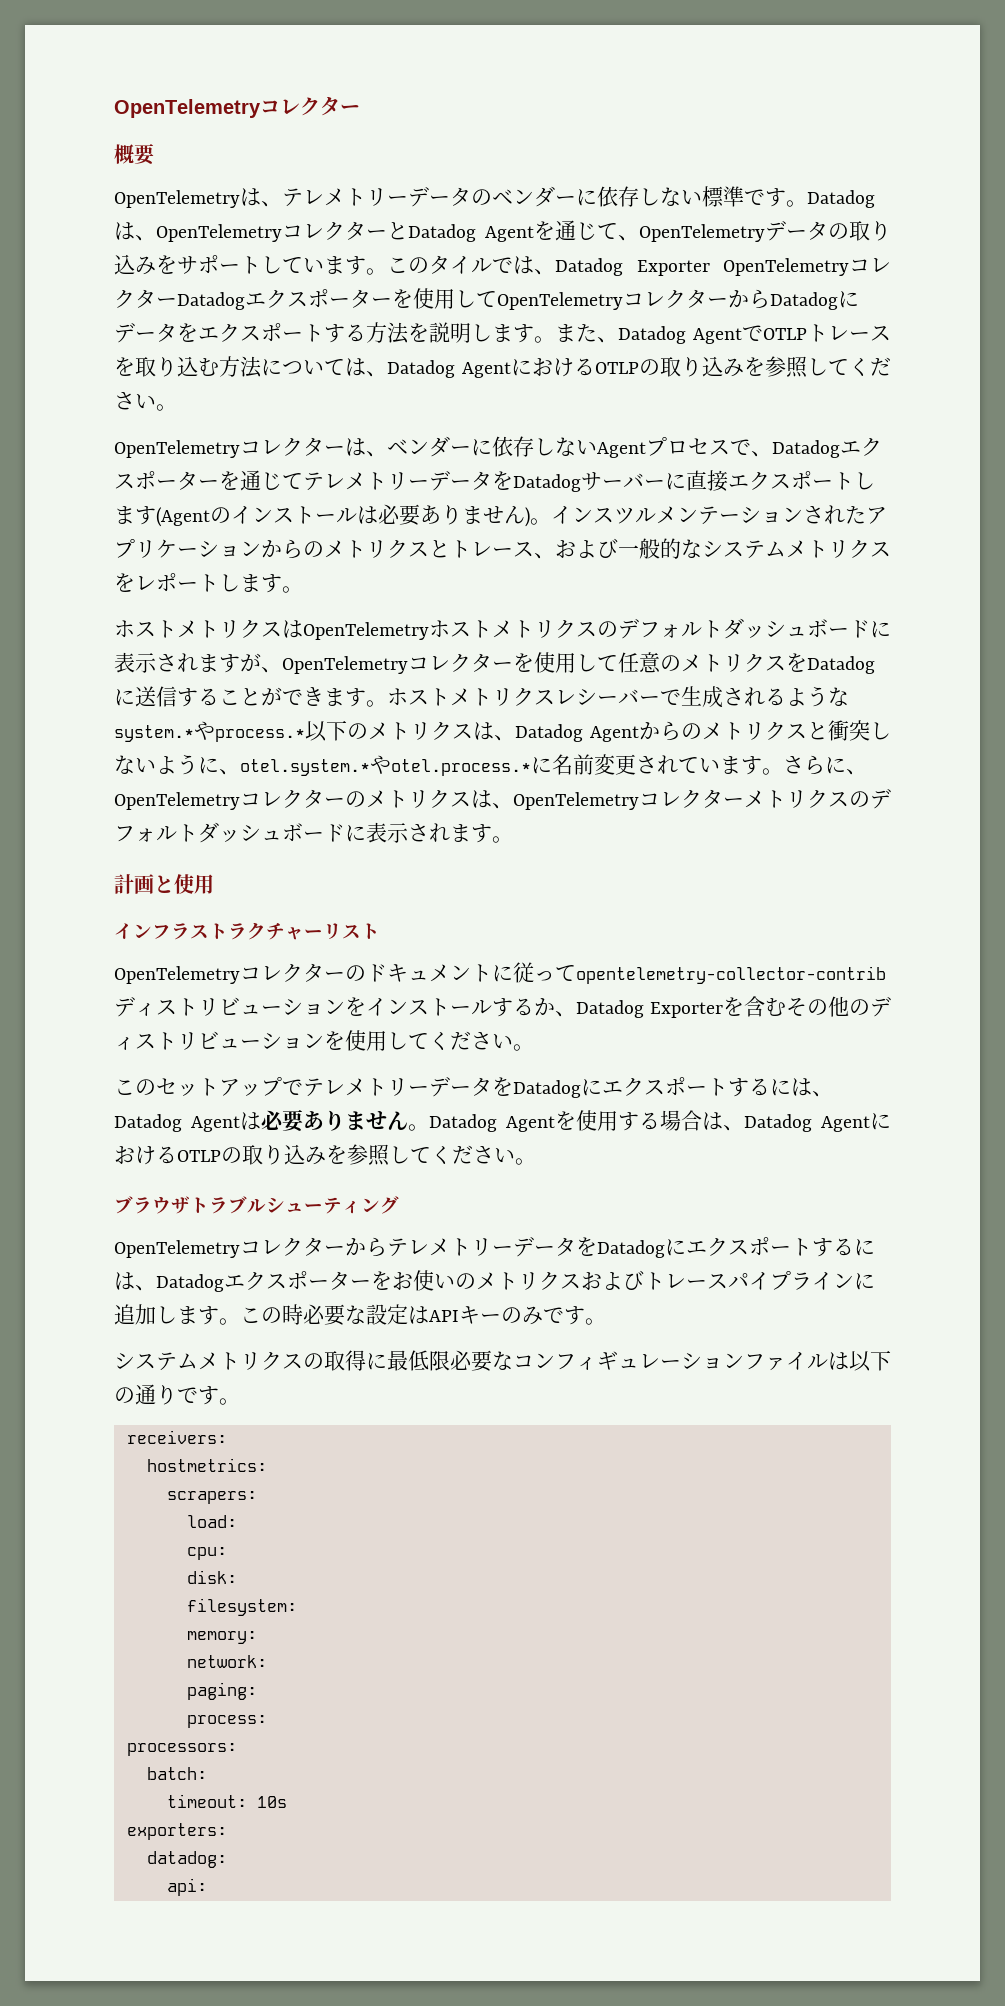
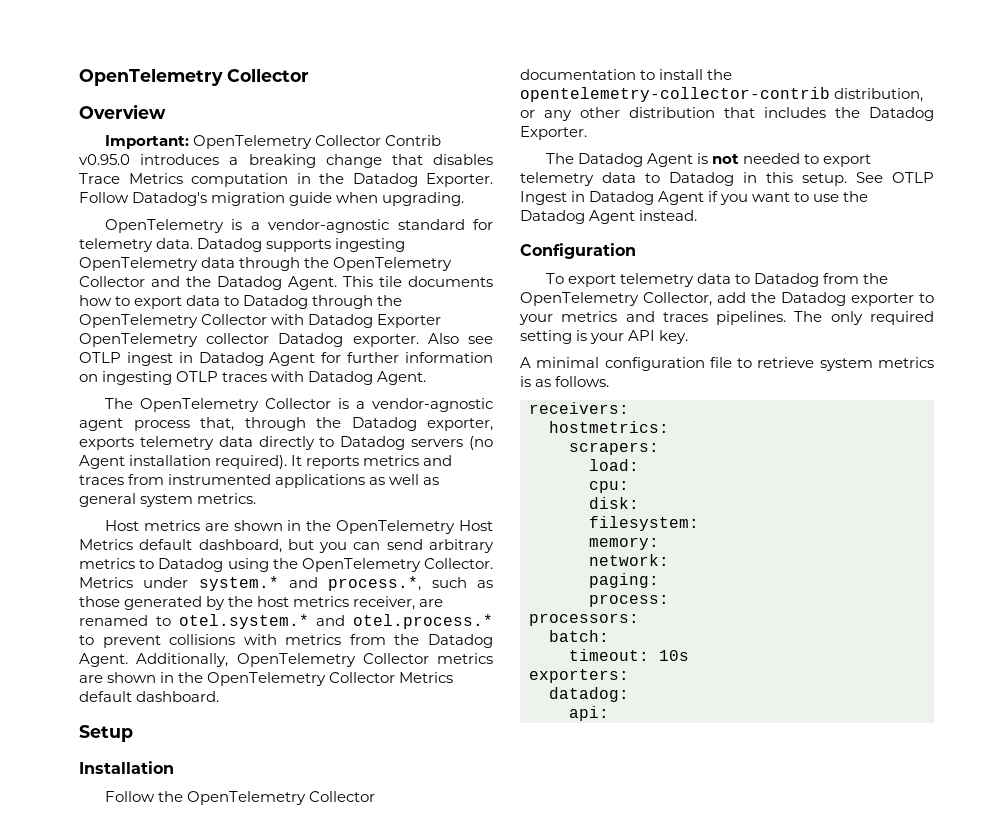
[114,96,360,118] [114,144,155,165] [114,186,875,208] [114,220,891,242] [114,254,891,276] [114,288,859,310] [114,322,891,344] [114,356,891,378] [114,392,177,411] [114,436,882,458] [114,470,875,492] [114,504,887,527] [114,538,891,559] [114,573,303,593] [114,618,891,640] [114,652,875,674] [114,686,849,708] [114,720,891,742] [114,754,867,776] [114,789,891,810] [114,822,513,843] [114,874,214,894] [114,922,380,940] [114,962,886,984] [114,996,891,1018] [114,1030,534,1051] [114,1077,833,1098] [114,1109,891,1132] [114,1144,536,1166] [114,1196,399,1214] [114,1237,875,1258] [114,1270,875,1292] [114,1304,606,1326] [114,1350,891,1372] [114,1384,240,1405] OpenTelemetryコレクター // 概要 // OpenTelemetryは、テレメトリーデータのベンダーに依存しない標準です。Datadogは、OpenTelemetryコレクターとDatadog Agentを通じて、OpenTelemetryデータの取り込みをサポートしています。このタイルでは、Datadog Exporter OpenTelemetryコレクターDatadogエクスポーターを使用してOpenTelemetryコレクターからDatadogにデータをエクスポートする方法を説明します。また、Datadog AgentでOTLPトレースを取り込む方法については、Datadog AgentにおけるOTLPの取り込みを参照してください。 // OpenTelemetryコレクターは、ベンダーに依存しないAgentプロセスで、Datadogエクスポーターを通じてテレメトリーデータをDatadogサーバーに直接エクスポートします(Agentのインストールは必要ありません)。インスツルメンテーションされたアプリケーションからのメトリクスとトレース、および一般的なシステムメトリクスをレポートします。 // ホストメトリクスはOpenTelemetryホストメトリクスのデフォルトダッシュボードに表示されますが、OpenTelemetryコレクターを使用して任意のメトリクスをDatadogに送信することができます。ホストメトリクスレシーバーで生成されるようなsystem.*やprocess.*以下のメトリクスは、Datadog Agentからのメトリクスと衝突しないように、otel.system.*やotel.process.*に名前変更されています。さらに、OpenTelemetryコレクターのメトリクスは、OpenTelemetryコレクターメトリクスのデフォルトダッシュボードに表示されます。 // 計画と使用 // インフラストラクチャーリスト // OpenTelemetryコレクターのドキュメントに従ってopentelemetry-collector-contribディストリビューションをインストールするか、Datadog Exporterを含むその他のディストリビューションを使用してください。 // このセットアップでテレメトリーデータをDatadogにエクスポートするには、Datadog Agentは必要ありません。Datadog Agentを使用する場合は、Datadog AgentにおけるOTLPの取り込みを参照してください。 // ブラウザトラブルシューティング // OpenTelemetryコレクターからテレメトリーデータをDatadogにエクスポートするには、Datadogエクスポーターをお使いのメトリクスおよびトレースパイプラインに追加します。この時必要な設定はAPIキーのみです。 // システムメトリクスの取得に最低限必要なコンフィギュレーションファイルは以下の通りです。 -> [79,69,309,86] [79,104,166,119] [105,135,442,149] [79,154,493,168] [79,173,493,187] [79,192,465,206] [105,219,493,233] [79,238,406,252] [79,257,453,271] [79,276,493,290] [79,295,403,309] [79,314,442,328] [79,333,493,347] [79,352,494,366] [79,371,427,385] [105,398,493,412] [79,417,493,431] [79,436,494,450] [79,455,453,469] [79,474,440,488] [79,493,257,507] [105,520,493,534] [79,539,494,553] [79,558,493,572] [79,576,493,591] [79,596,444,610] [79,614,493,629] [79,634,493,648] [79,653,493,667] [79,672,454,686] [79,691,220,702] [79,725,133,742] [79,761,174,774] [105,791,376,805] [520,69,733,80] [520,87,924,102] [520,107,934,121] [520,126,587,140] [546,153,872,167] [520,172,934,186] [520,191,869,205] [520,210,698,224] [520,243,636,259] [546,273,889,287] [520,292,934,306] [519,311,934,325] [520,330,689,344] [520,357,934,371] [520,376,610,387] OpenTelemetry Collector // Overview // Important: OpenTelemetry Collector Contrib v0.95.0 introduces a breaking change that disables Trace Metrics computation in the Datadog Exporter. Follow Datadog's migration guide when upgrading. // OpenTelemetry is a vendor-agnostic standard for telemetry data. Datadog supports ingesting OpenTelemetry data through the OpenTelemetry Collector and the Datadog Agent. This tile documents how to export data to Datadog through the OpenTelemetry Collector with Datadog Exporter OpenTelemetry collector Datadog exporter. Also see OTLP ingest in Datadog Agent for further information on ingesting OTLP traces with Datadog Agent. // The OpenTelemetry Collector is a vendor-agnostic agent process that, through the Datadog exporter, exports telemetry data directly to Datadog servers (no Agent installation required). It reports metrics and traces from instrumented applications as well as general system metrics. // Host metrics are shown in the OpenTelemetry Host Metrics default dashboard, but you can send arbitrary metrics to Datadog using the OpenTelemetry Collector. Metrics under system.* and process.*, such as those generated by the host metrics receiver, are renamed to otel.system.* and otel.process.* to prevent collisions with metrics from the Datadog Agent. Additionally, OpenTelemetry Collector metrics are shown in the OpenTelemetry Collector Metrics default dashboard. // Setup // Installation // Follow the OpenTelemetry Collector documentation to install the opentelemetry-collector-contrib distribution, or any other distribution that includes the Datadog Exporter. // The Datadog Agent is not needed to export telemetry data to Datadog in this setup. See OTLP Ingest in Datadog Agent if you want to use the Datadog Agent instead. // Configuration // To export telemetry data to Datadog from the OpenTelemetry Collector, add the Datadog exporter to your metrics and traces pipelines. The only required setting is your API key. // A minimal configuration file to retrieve system metrics is as follows.

